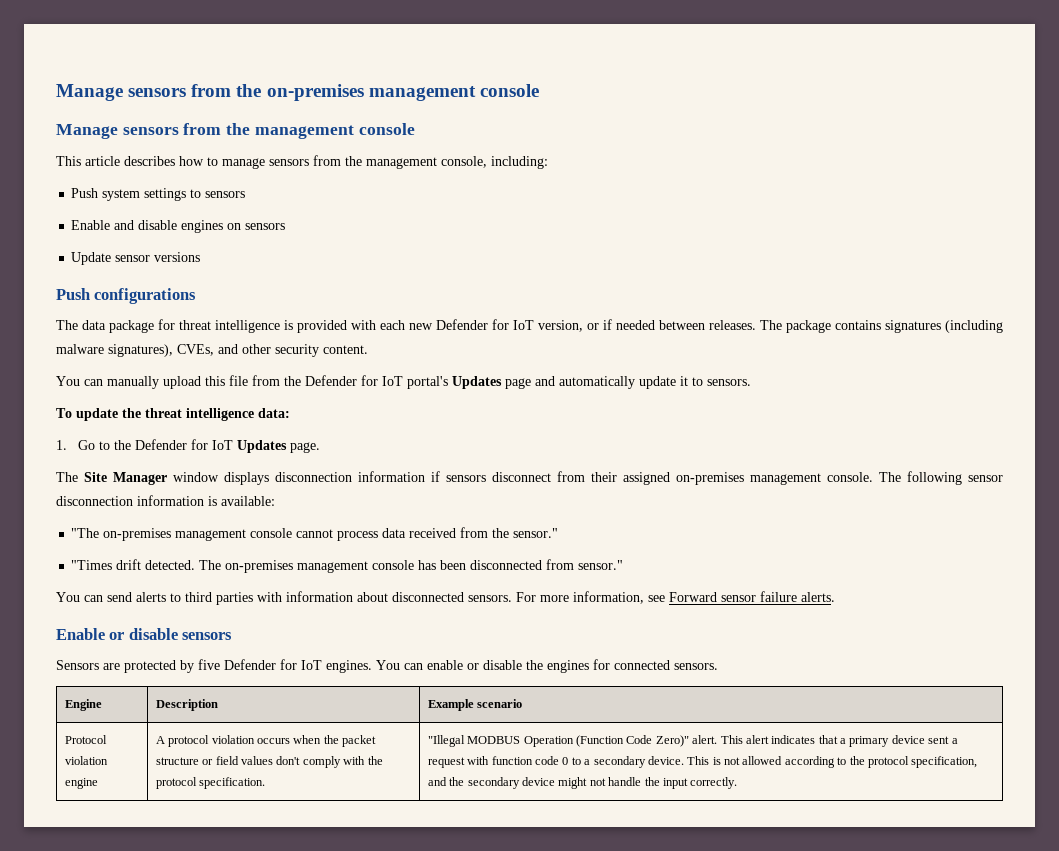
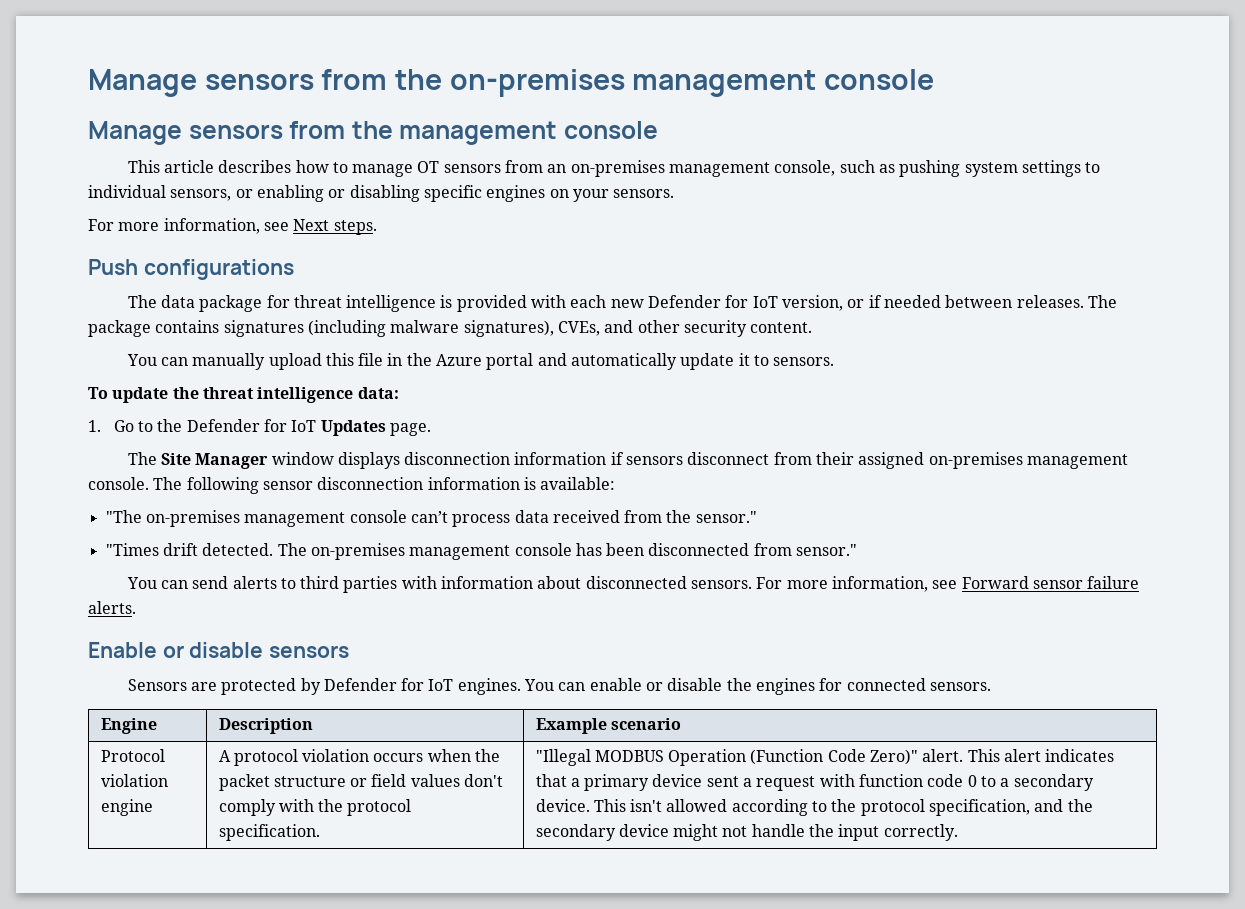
[269,155,548,169] [71,188,246,201] [71,220,286,233] [71,252,201,265] sensors from the management console, including: // Push system settings to sensors // Enable and disable engines on sensors // Update sensor versions -> [417,160,1101,177] [88,185,675,202] [88,218,377,235] OT sensors from an on-premises management console, such as pushing system settings to individual sensors, or enabling or disabling specific engines on your sensors. // For more information, see Next steps.
[252,375,531,389] from the Defender for IoT portal's Updates page -> [387,353,534,370] in the Azure portal
[296,529,334,538] cannot -> [410,511,448,523] can’t
[198,659,220,670] five -> (321, 686) none
[712,757,741,765] is not -> [630,799,663,812] isn't

